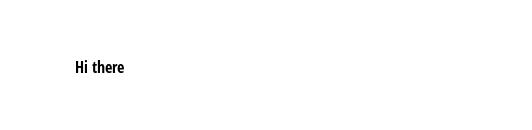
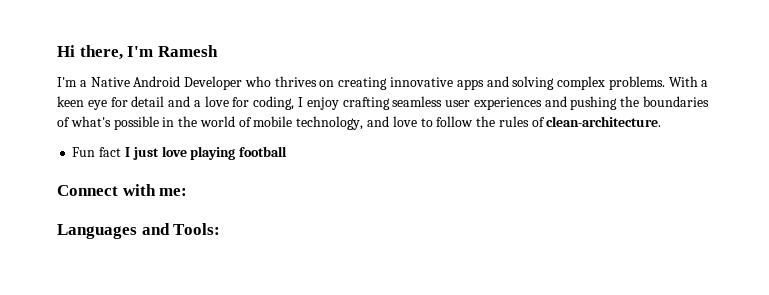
[92,60,125,73] there -> [79,45,218,60] [57,76,709,90] [57,96,710,110] [57,116,662,130] [72,146,288,160] [57,184,188,196] [57,223,221,239] there, I'm Ramesh // I'm a Native Android Developer who thrives on creating innovative apps and solving complex problems. With a keen eye for detail and a love for coding, I enjoy crafting seamless user experiences and pushing the boundaries of what's possible in the world of mobile technology, and love to follow the rules of clean-architecture. // Fun fact I just love playing football // Connect with me: // Languages and Tools:

